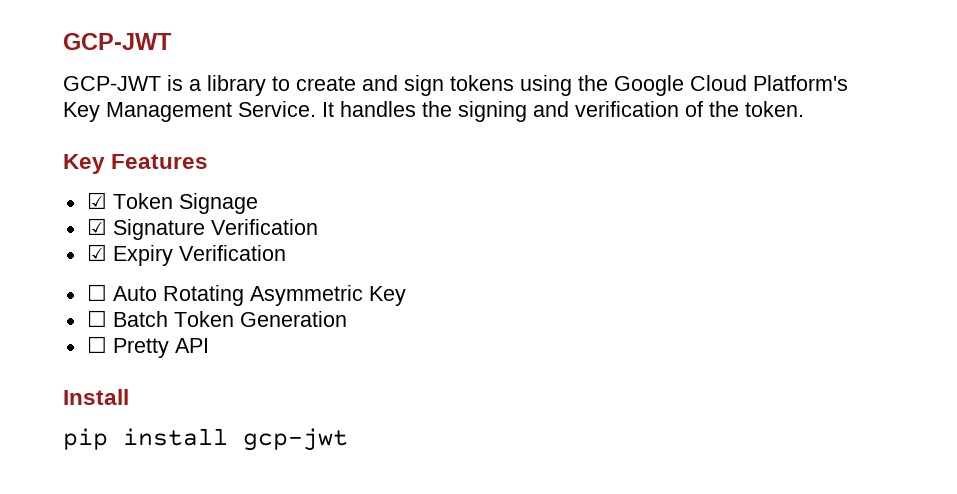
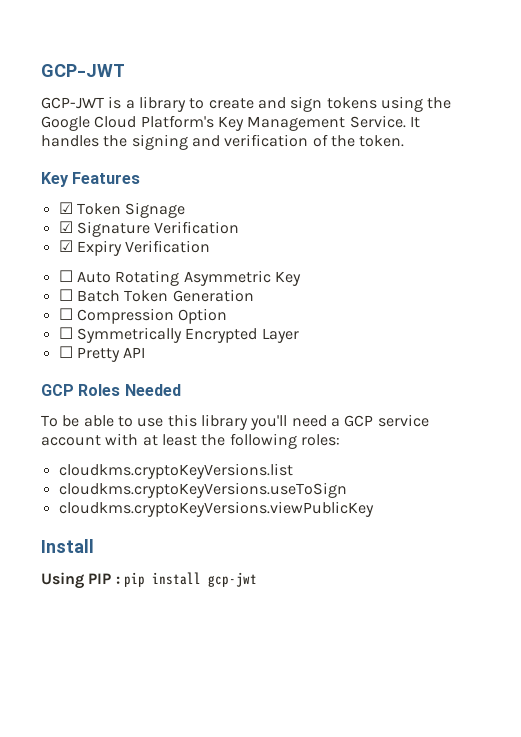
[112,338,209,358] [63,389,129,405] Pretty API // Install // -> [76,308,228,324] [58,327,299,343] [58,346,146,362] [41,384,181,396] [41,414,429,430] [41,433,340,449] [58,463,293,479] [58,482,347,498] [58,501,374,517] [41,539,94,553] [41,572,120,589] Compression Option // ☐ Symmetrically Encrypted Layer // ☐ Pretty API // GCP Roles Needed // To be able to use this library you'll need a GCP service account with at least the following roles: // cloudkms.cryptoKeyVersions.list // cloudkms.cryptoKeyVersions.useToSign // cloudkms.cryptoKeyVersions.viewPublicKey // Install // Using PIP :

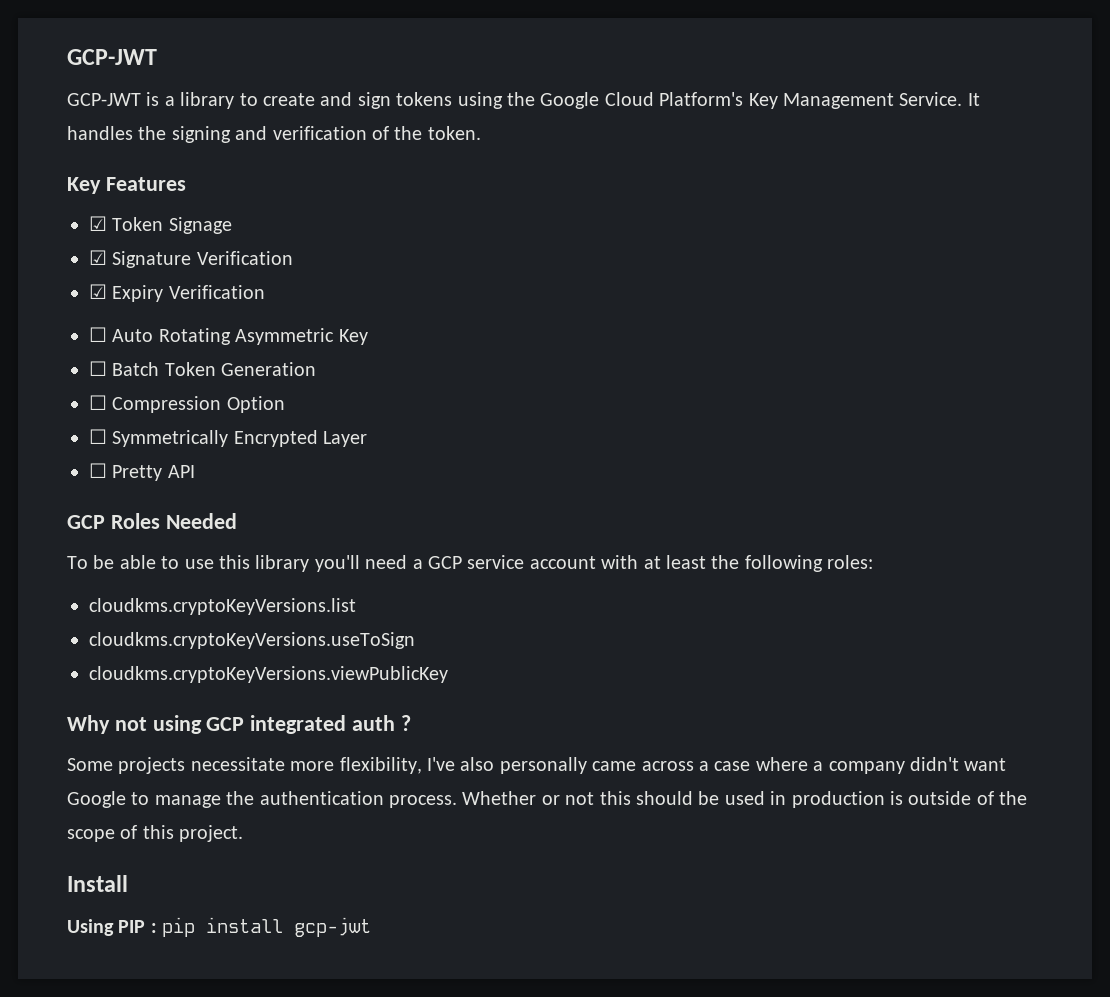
(374, 509) none -> [67,715,411,734] [67,757,1007,774] [67,791,1028,808] [67,825,244,842] // Why not using GCP integrated auth ? // Some projects necessitate more flexibility, I've also personally came across a case where a company didn't want Google to manage the authentication process. Whether or not this should be used in production is outside of the scope of this project.

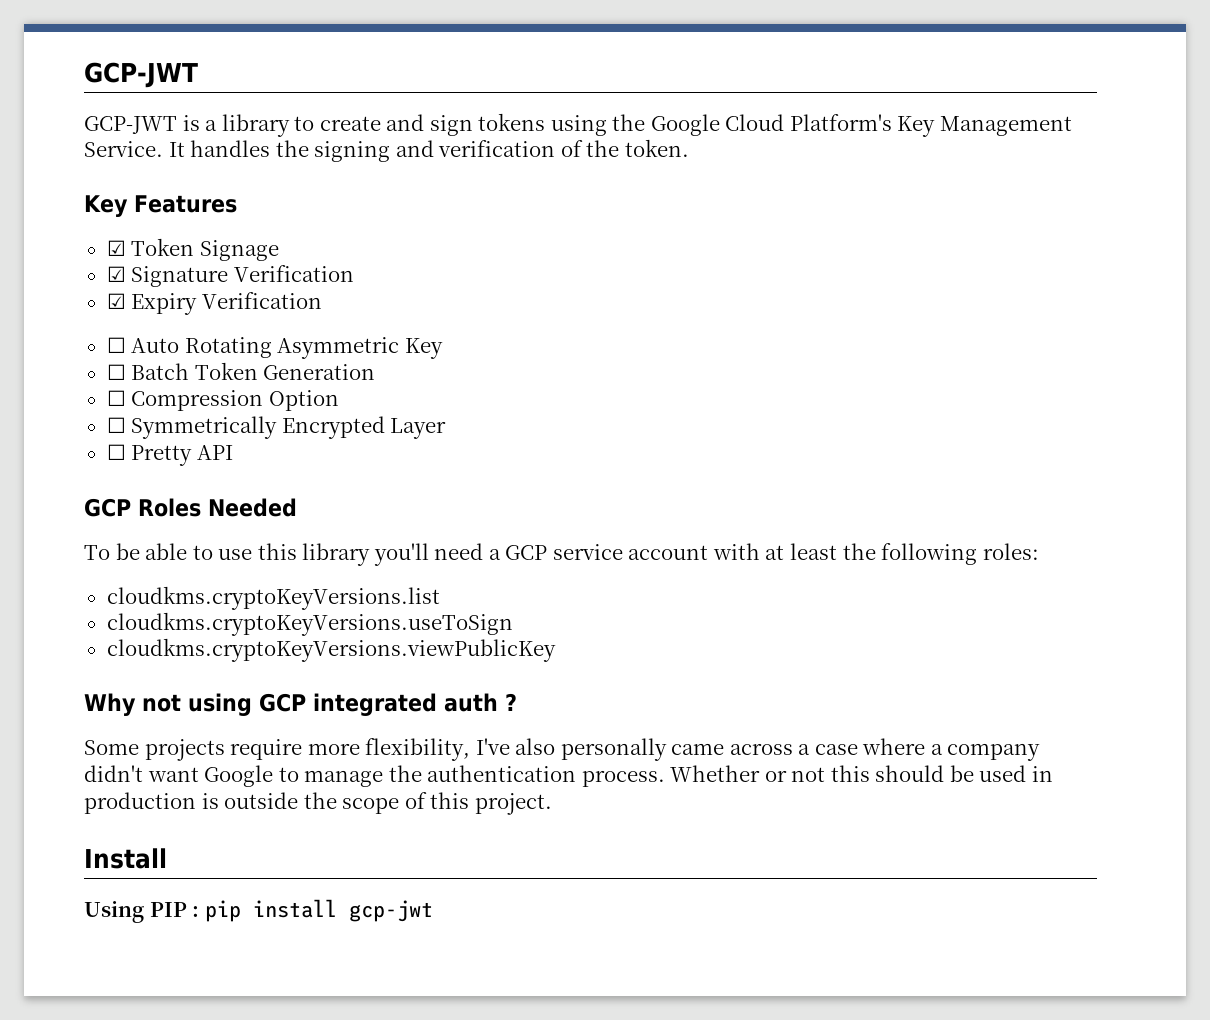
[190,757,285,771] necessitate -> [230,739,303,760] require
[976,791,994,805] of -> (299, 800) none

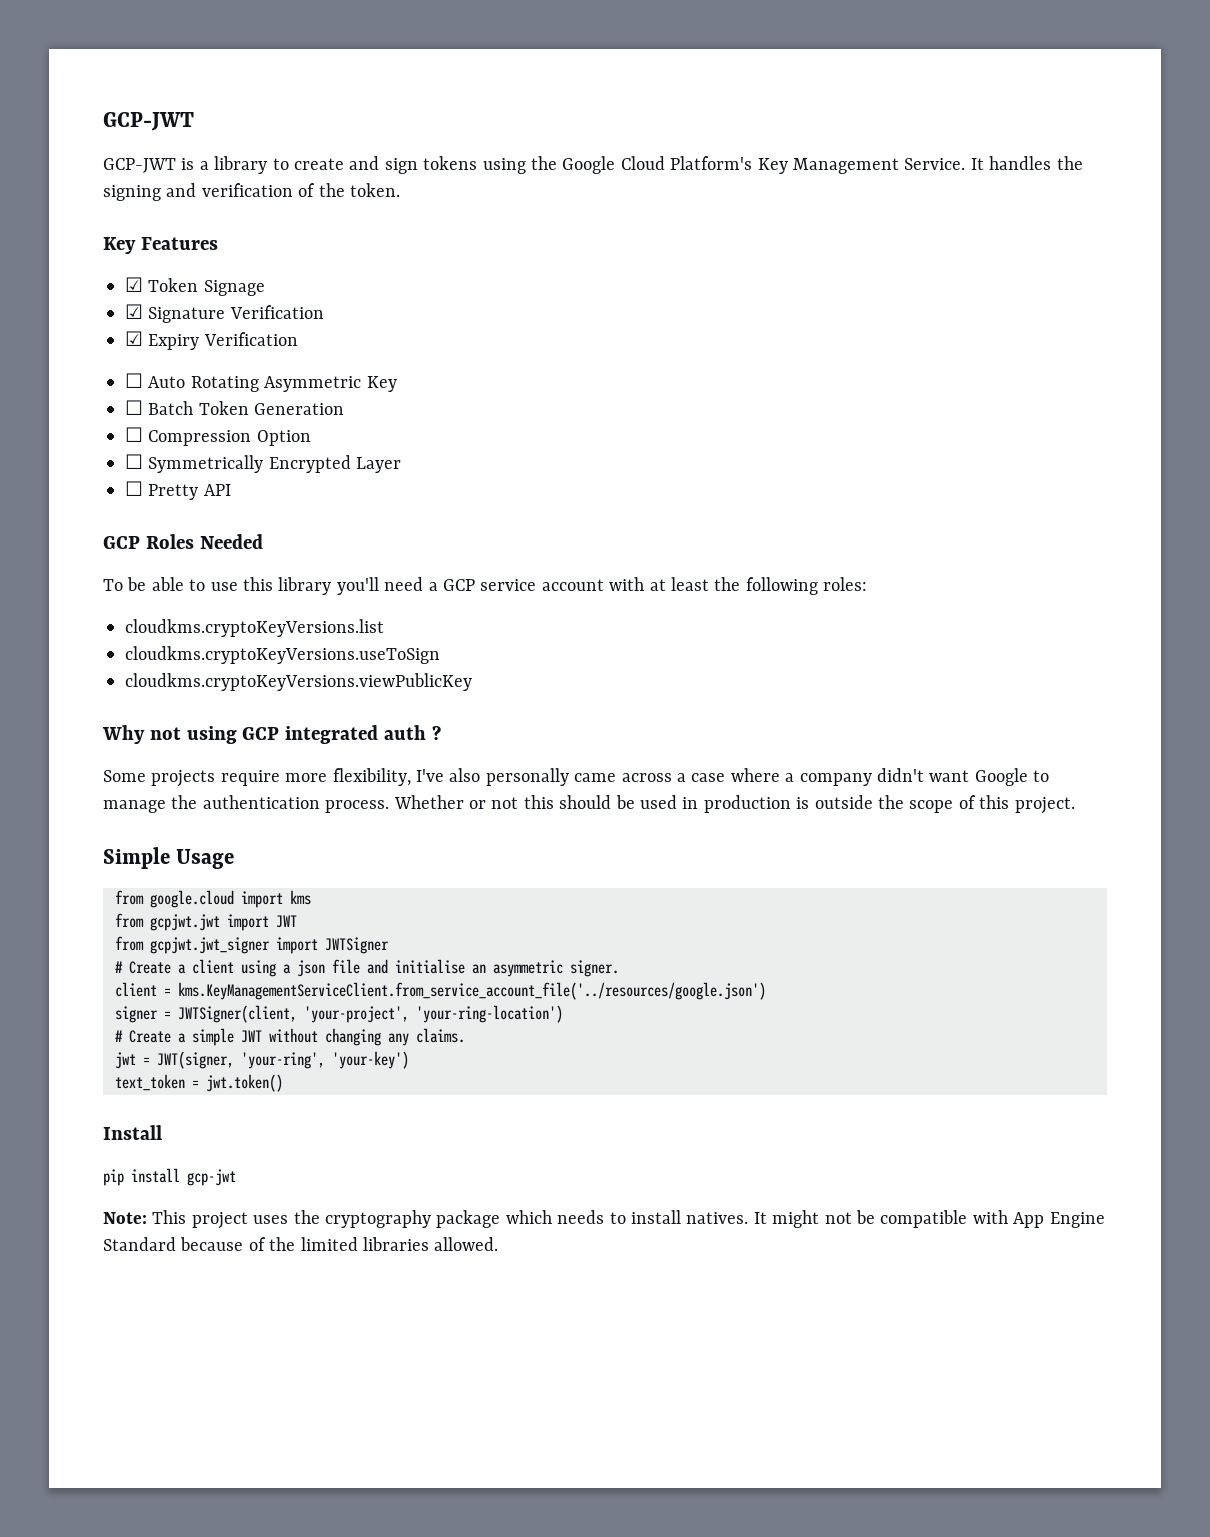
[84,848,167,869] [84,899,433,923] Install // Using PIP : pip install gcp-jwt -> [103,847,235,869] [115,890,311,908] [115,913,297,931] [115,936,389,954] [115,959,619,977] [115,982,766,1000] [115,1005,563,1023] [115,1028,465,1046] [115,1051,409,1069] [115,1074,283,1092] [103,1125,162,1140] [103,1168,236,1186] [103,1210,1105,1229] [103,1237,499,1251] Simple Usage // from google.cloud import kms // from gcpjwt.jwt import JWT // from gcpjwt.jwt_signer import JWTSigner // # Create a client using a json file and initialise an asymmetric signer. // client = kms.KeyManagementServiceClient.from_service_account_file('../resources/google.json') // signer = JWTSigner(client, 'your-project', 'your-ring-location') // # Create a simple JWT without changing any claims. // jwt = JWT(signer, 'your-ring', 'your-key') // text_token = jwt.token() // Install // pip install gcp-jwt // Note: This project uses the cryptography package which needs to install natives. It might not be compatible with App Engine Standard because of the limited libraries allowed.

